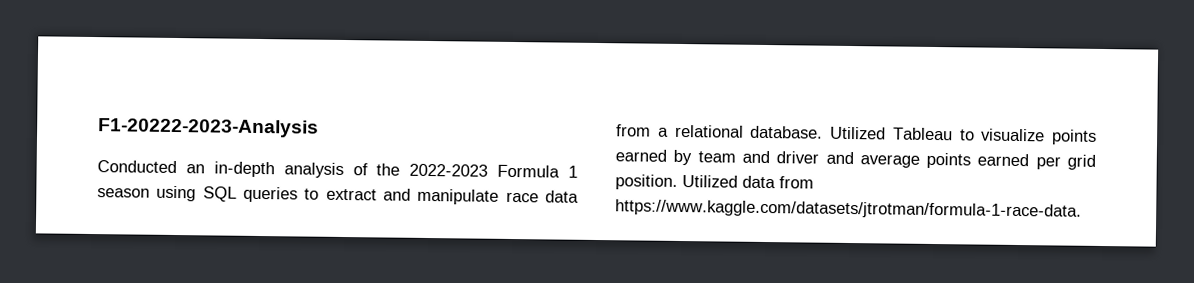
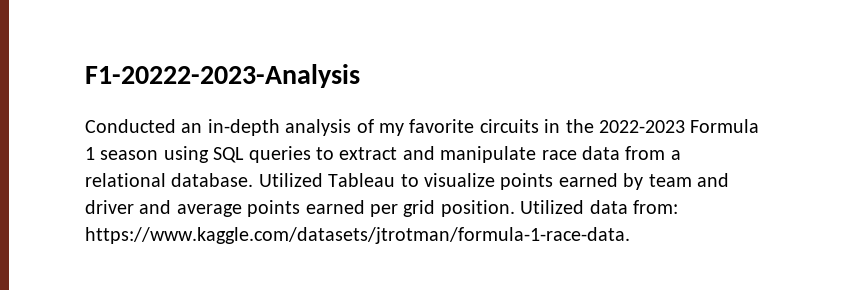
(368, 169) none -> [379,119,561,136] my favorite circuits in
[779,176,814,189] from -> [632,200,678,214] from:

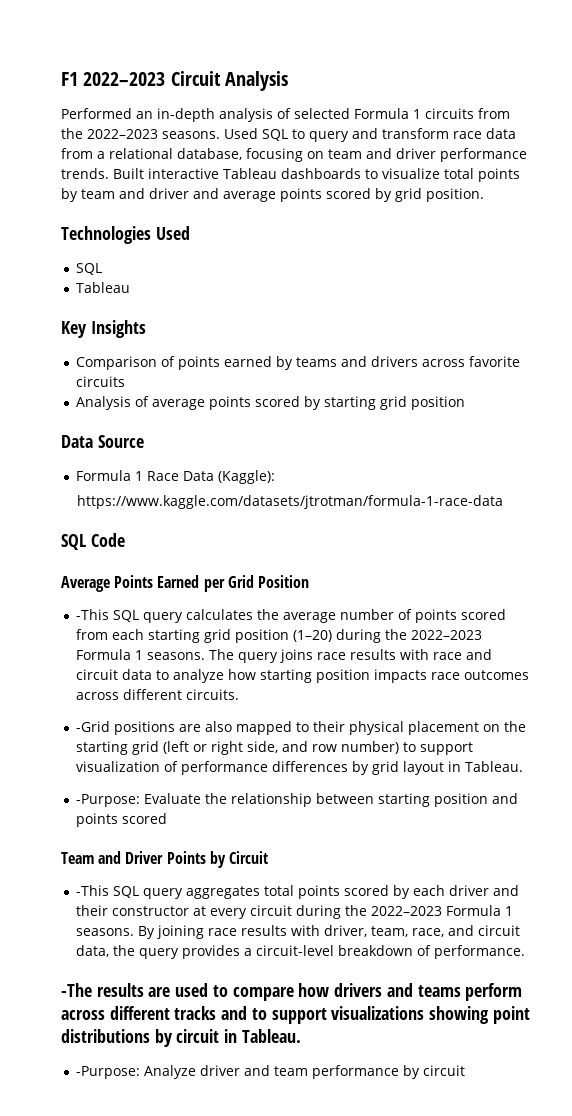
[85,64,360,88] [85,119,760,136] [85,146,537,163] F1-20222-2023-Analysis // Conducted an in-depth analysis of my favorite circuits in the 2022-2023 Formula 1 season using SQL queries to extract and manipulate -> [61,71,288,91] [61,108,510,122] [61,128,449,142] F1 2022–2023 Circuit Analysis // Performed an in-depth analysis of selected Formula 1 circuits from the 2022–2023 seasons. Used SQL to query and transform
[171,173,618,190] database. Utilized Tableau to visualize points earned -> [177,148,527,162] [61,168,520,182] database, focusing on team and driver performance trends. Built interactive Tableau dashboards to visualize total points
[305,200,398,217] earned per -> [326,188,392,202] scored by
[520,200,678,214] [85,227,630,244] Utilized data from: https://www.kaggle.com/datasets/jtrotman/formula-1-race-data. -> [61,226,190,244] [76,263,103,275] [76,282,131,293] [61,320,146,338] [76,356,521,370] [76,376,126,387] [76,396,466,410] [61,435,144,448] [76,470,276,484] [76,495,503,509] [61,533,125,550] [61,575,309,592] [76,609,507,623] [76,629,483,643] [76,649,493,663] [76,669,530,683] [76,689,240,700] [76,721,527,735] [76,741,474,755] [76,761,524,775] [76,793,519,807] [76,813,168,827] [61,851,268,868] [76,885,520,899] [76,905,514,919] [76,925,521,939] [76,945,526,959] [61,983,523,1001] [61,1006,530,1024] [61,1029,301,1047] [76,1065,466,1079] // Technologies Used // SQL // Tableau // Key Insights // Comparison of points earned by teams and drivers across favorite circuits // Analysis of average points scored by starting grid position // Data Source // Formula 1 Race Data (Kaggle): // https://www.kaggle.com/datasets/jtrotman/formula-1-race-data // SQL Code // Average Points Earned per Grid Position // -This SQL query calculates the average number of points scored from each starting grid position (1–20) during the 2022–2023 Formula 1 seasons. The query joins race results with race and circuit data to analyze how starting position impacts race outcomes across different circuits. // -Grid positions are also mapped to their physical placement on the starting grid (left or right side, and row number) to support visualization of performance differences by grid layout in Tableau. // -Purpose: Evaluate the relationship between starting position and points scored // Team and Driver Points by Circuit // -This SQL query aggregates total points scored by each driver and their constructor at every circuit during the 2022–2023 Formula 1 seasons. By joining race results with driver, team, race, and circuit data, the query provides a circuit-level breakdown of performance. // -The results are used to compare how drivers and teams perform across different tracks and to support visualizations showing point distributions by circuit in Tableau. // -Purpose: Analyze driver and team performance by circuit

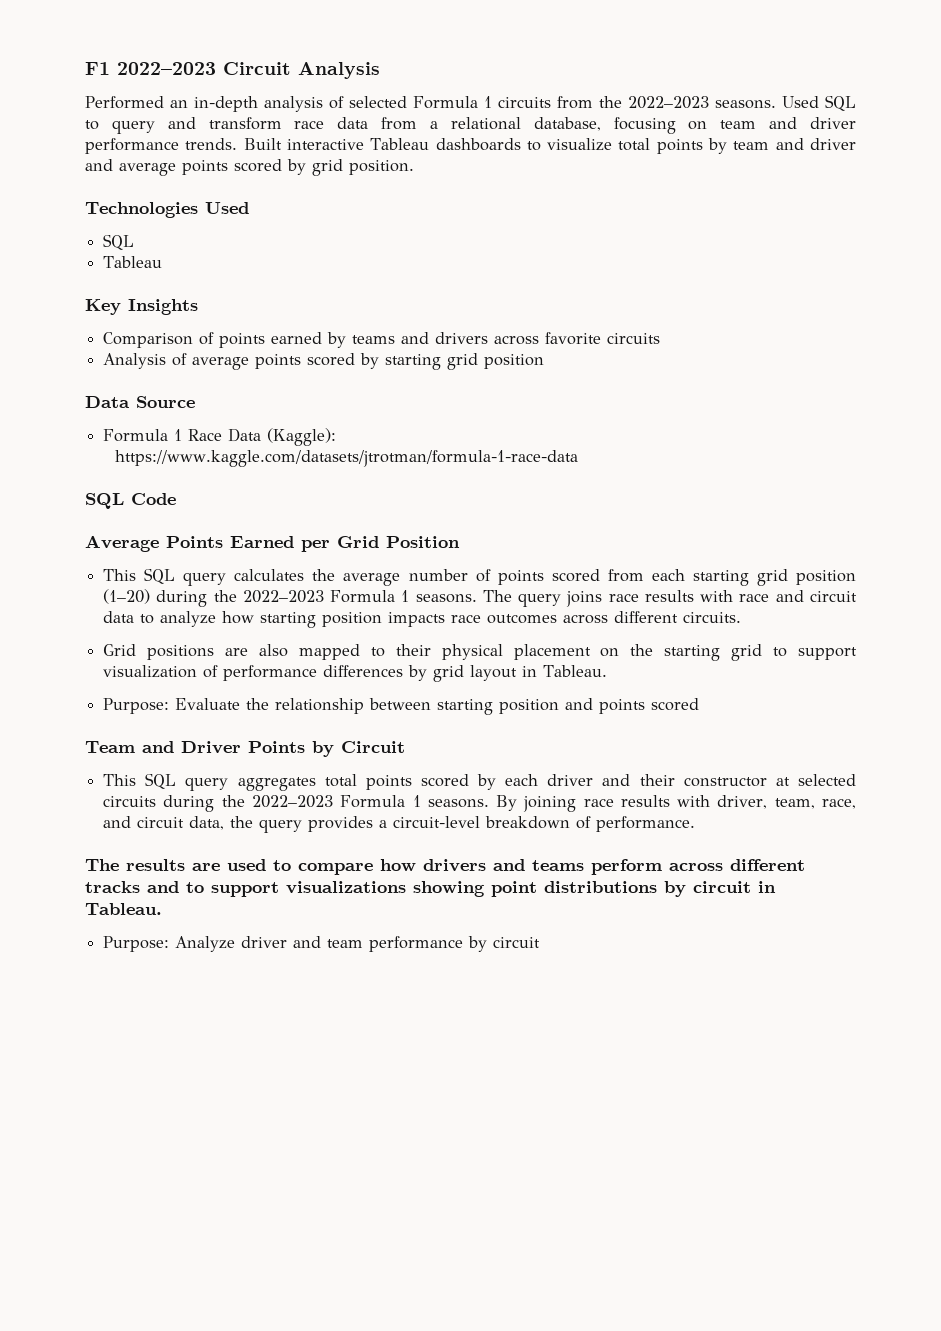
[76,609,110,620] -This -> [103,569,137,581] This
[76,721,111,732] -Grid -> [103,644,137,656] Grid
[163,741,400,755] (left or right side, and row number) -> (763, 652) none
[76,794,141,807] -Purpose: -> [103,698,170,714] Purpose:
[76,885,110,896] -This -> [103,774,137,786] This
[210,905,293,919] every circuit -> [798,774,857,786] [103,796,157,807] selected circuits
[61,983,92,997] -The -> [85,859,119,871] The
[76,1066,141,1079] -Purpose: -> [103,936,170,952] Purpose:

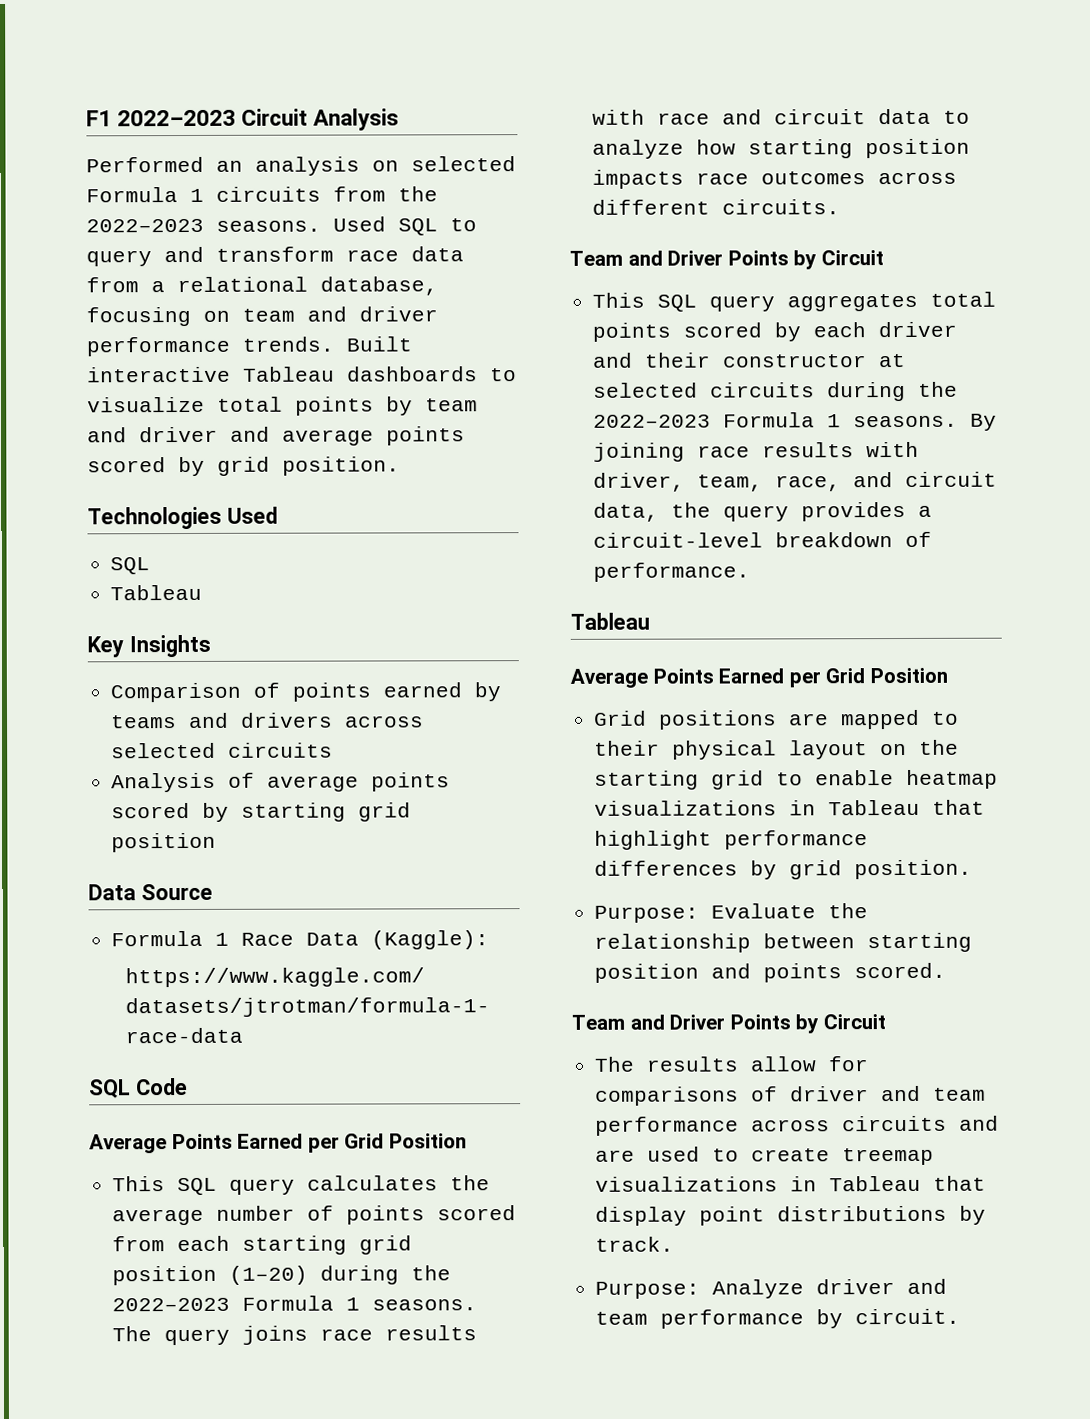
[194,96,344,112] in-depth analysis of -> [255,156,399,176] analysis on
[545,332,602,345] favorite -> [111,742,217,759] selected
[103,644,858,661] [103,665,608,682] [103,698,700,715] // Grid positions are also mapped to their physical placement on the starting grid to support visualization of performance differences by grid layout in Tableau. // Purpose: Evaluate the relationship between starting position and points scored -> (841, 207) none
[85,859,805,875] [85,881,776,897] [85,903,162,915] The results are used to compare how drivers and teams perform across different tracks and to support visualizations showing point distributions by circuit in Tableau. -> [570,612,650,630] [570,667,948,688] [594,709,960,730] [594,739,960,760] [594,769,999,790] [594,799,986,816] [594,830,869,850] [594,859,973,880] [594,903,869,923] [594,932,973,953] [594,962,947,983] [571,1014,886,1034] [594,1056,870,1072] [595,1085,987,1106] [595,1115,1000,1136] [595,1146,935,1166] [595,1175,987,1192] [595,1205,987,1226] [595,1236,675,1252] Tableau // Average Points Earned per Grid Position // Grid positions are mapped to their physical layout on the starting grid to enable heatmap visualizations in Tableau that highlight performance differences by grid position. // Purpose: Evaluate the relationship between starting position and points scored. // Team and Driver Points by Circuit // The results allow for comparisons of driver and team performance across circuits and are used to create treemap visualizations in Tableau that display point distributions by track.
[493,937,541,948] circuit -> [855,1308,961,1325] circuit.

